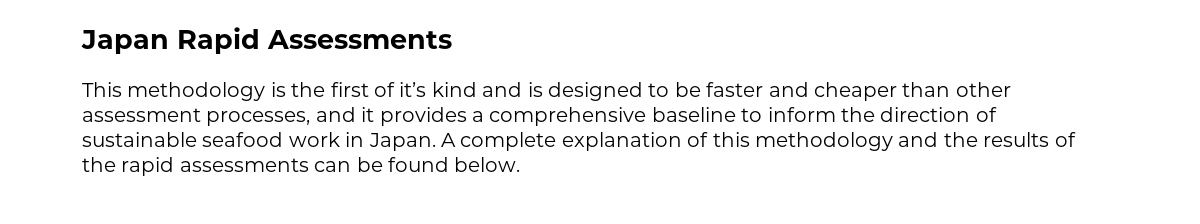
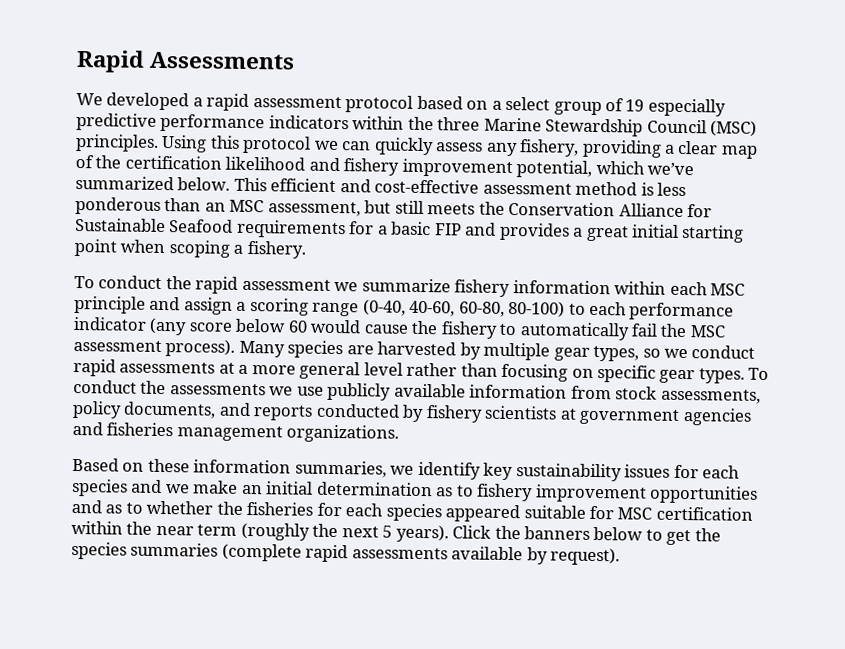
[81,30,169,54] Japan -> (76, 61) none
[82,82,1011,101] [82,107,997,126] [82,132,1076,151] [82,157,521,176] This methodology is the first of it’s kind and is designed to be faster and cheaper than other assessment processes, and it provides a comprehensive baseline to inform the direction of sustainable seafood work in Japan. A complete explanation of this methodology and the results of the rapid assessments can be found below. -> [76,92,726,117] [76,112,758,137] [75,133,758,159] [75,154,695,178] [75,175,687,197] [75,196,713,218] [75,217,745,243] [74,238,306,259] [74,275,746,298] [74,295,735,321] [73,316,726,341] [73,339,756,362] [73,358,770,384] [73,379,761,404] [72,400,752,426] [72,421,400,443] [72,457,741,482] [72,478,759,504] [71,499,753,523] [71,520,721,546] [71,541,621,566] We developed a rapid assessment protocol based on a select group of 19 especially predictive performance indicators within the three Marine Stewardship Council (MSC) principles. Using this protocol we can quickly assess any fishery, providing a clear map of the certification likelihood and fishery improvement potential, which we’ve summarized below. This efficient and cost-effective assessment method is less ponderous than an MSC assessment, but still meets the Conservation Alliance for Sustainable Seafood requirements for a basic FIP and provides a great initial starting point when scoping a fishery. // To conduct the rapid assessment we summarize fishery information within each MSC principle and assign a scoring range (0-40, 40-60, 60-80, 80-100) to each performance indicator (any score below 60 would cause the fishery to automatically fail the MSC assessment process). Many species are harvested by multiple gear types, so we conduct rapid assessments at a more general level rather than focusing on specific gear types. To conduct the assessments we use publicly available information from stock assessments, policy documents, and reports conducted by fishery scientists at government agencies and fisheries management organizations. // Based on these information summaries, we identify key sustainability issues for each species and we make an initial determination as to fishery improvement opportunities and as to whether the fisheries for each species appeared suitable for MSC certification within the near term (roughly the next 5 years). Click the banners below to get the species summaries (complete rapid assessments available by request).

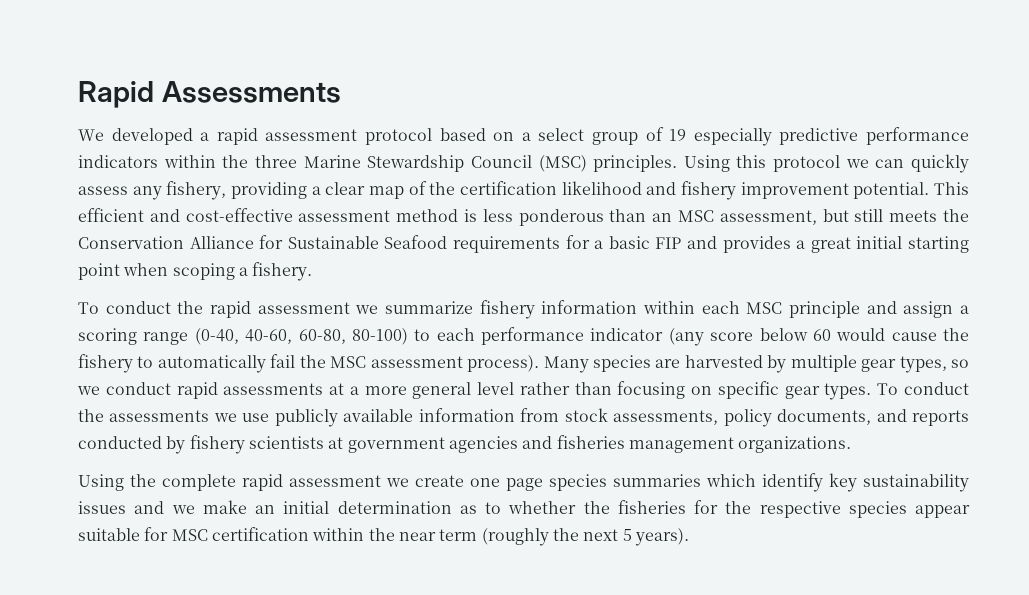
[516,160,695,178] [75,175,231,191] potential, which we’ve summarized below. -> [853,182,930,199] potential.
[72,457,415,478] Based on these information summaries, we -> [78,474,756,491] Using the complete rapid assessment we create one page species summaries which
[673,464,741,479] [72,478,128,497] for each species -> (126, 507) none
[476,483,759,504] [71,499,521,523] fishery improvement opportunities and as to whether the fisheries for each species appeared -> [508,500,970,518] whether the fisheries for the respective species appear
[452,525,721,546] [71,541,621,566] Click the banners below to get the species summaries (complete rapid assessments available by request). -> (689, 537) none

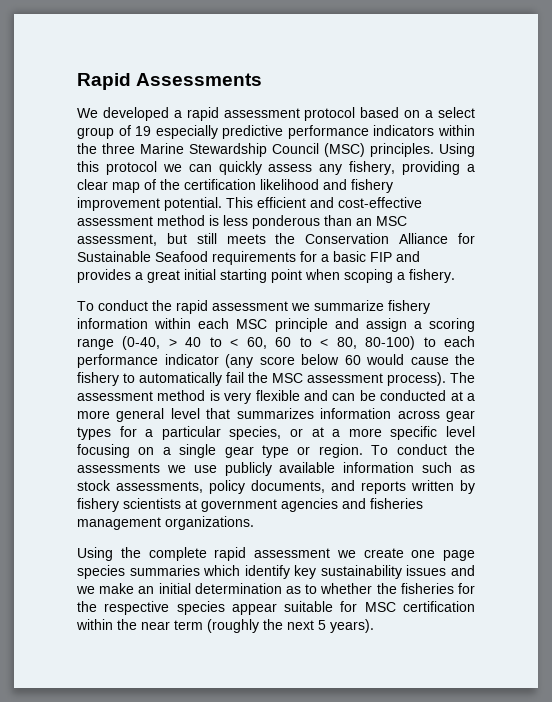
[245,329,346,344] 40-60, 60-80, -> [168,337,357,349] > 40 to < 60, 60 to < 80,
[543,355,969,373] [77,382,324,399] Many species are harvested by multiple gear types, so we conduct rapid assessments -> [450,372,475,383] [77,390,447,404] The assessment method is very flexible and can be conducted
[519,381,872,400] rather than focusing on specific gear types. -> [206,408,475,422] [77,426,476,440] [77,444,363,458] that summarizes information across gear types for a particular species, or at a more specific level focusing on a single gear type or region.
[520,408,560,422] from -> [422,462,475,473] such as
[78,436,162,449] conducted -> [411,480,454,491] written

